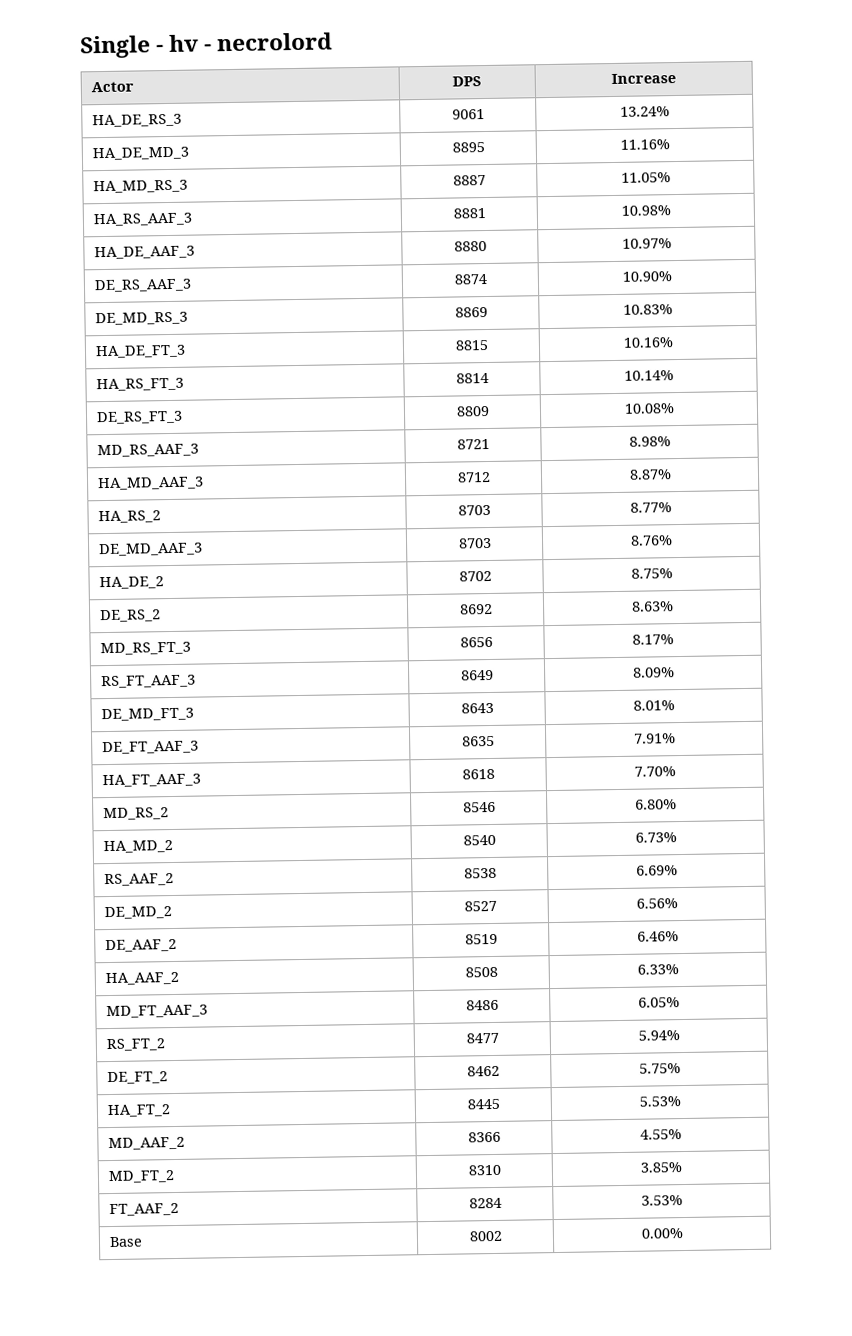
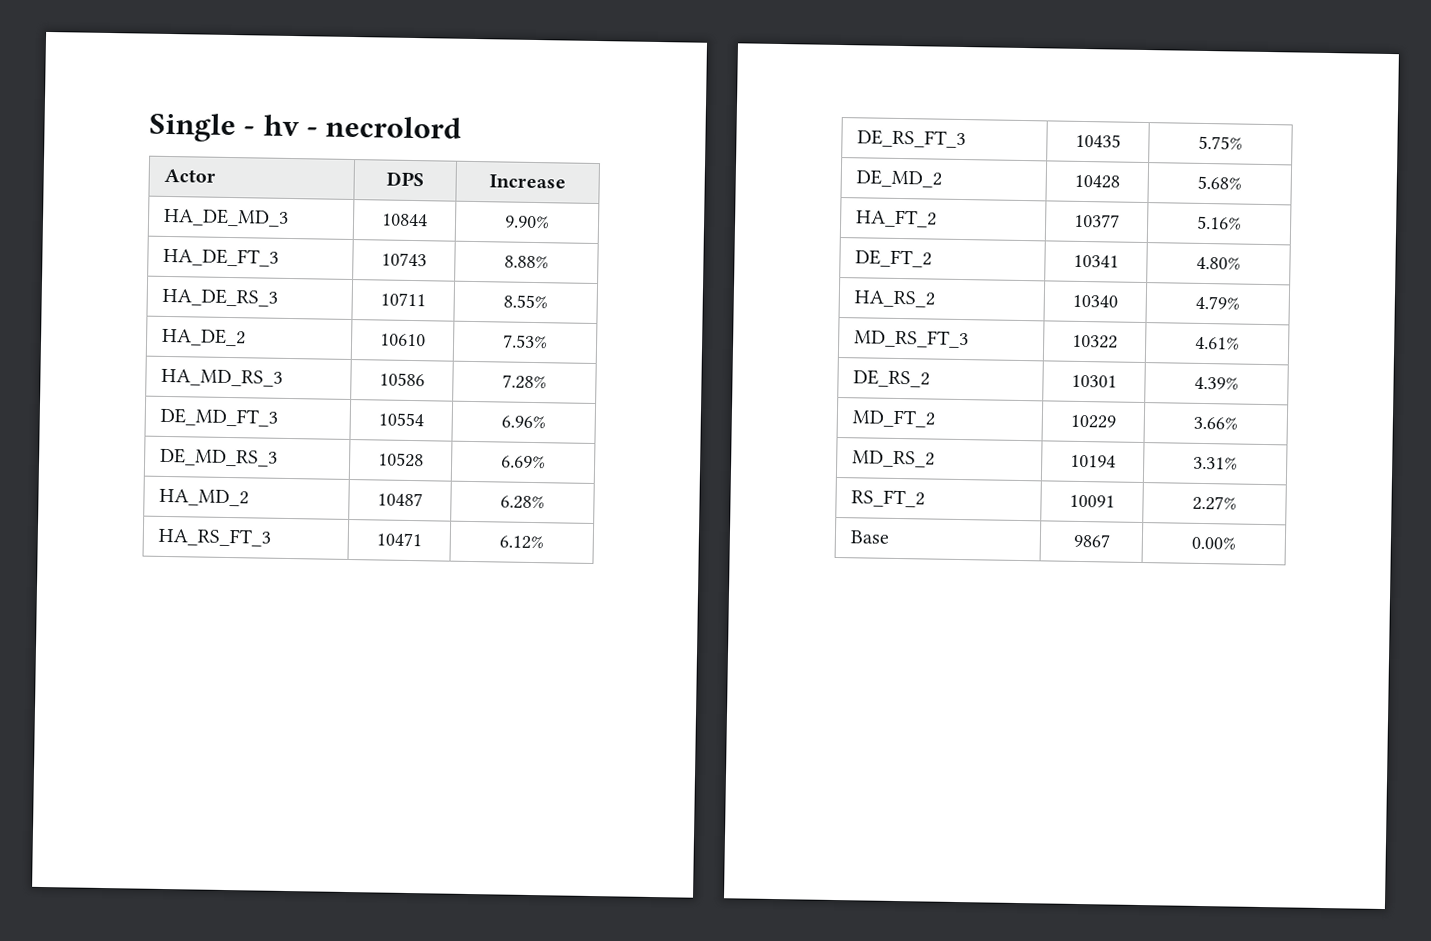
[91,113,182,128] [451,109,485,120] [619,106,670,117] [91,146,189,161] [451,142,485,153] [619,139,670,150] [92,179,188,194] [452,175,486,186] [620,172,671,183] [92,212,193,227] [452,208,486,219] [620,205,671,216] [93,245,195,260] [453,241,487,252] [621,238,672,249] [93,278,192,293] [453,273,487,285] [621,271,672,282] [94,311,188,326] [454,306,488,318] [622,304,673,315] [94,344,186,359] [454,339,489,351] [622,337,673,348] HA_DE_RS_3 | 9061 | 13.24% // HA_DE_MD_3 | 8895 | 11.16% // HA_MD_RS_3 | 8887 | 11.05% // HA_RS_AAF_3 | 8881 | 10.98% // HA_DE_AAF_3 | 8880 | 10.97% // DE_RS_AAF_3 | 8874 | 10.90% // DE_MD_RS_3 | 8869 | 10.83% // HA_DE_FT_3 | 8815 | 10.16% -> [162,207,289,227] [381,213,428,227] [504,215,550,229] [162,247,279,267] [381,252,427,267] [504,255,549,269] [161,287,278,307] [380,292,426,307] [503,294,548,309] [160,327,246,347] [380,333,426,347] [502,334,548,349] [160,368,283,387] [379,372,425,387] [502,374,547,390] [159,407,278,427] [378,412,424,427] [501,415,546,429] [159,447,278,467] [378,452,424,468] [501,455,546,469] [158,488,249,507] [377,492,423,507] [500,495,545,510] HA_DE_MD_3 | 10844 | 9.90% // HA_DE_FT_3 | 10743 | 8.88% // HA_DE_RS_3 | 10711 | 8.55% // HA_DE_2 | 10610 | 7.53% // HA_MD_RS_3 | 10586 | 7.28% // DE_MD_FT_3 | 10554 | 6.96% // DE_MD_RS_3 | 10528 | 6.69% // HA_MD_2 | 10487 | 6.28%
[455,372,489,384] [623,370,674,381] 8814 | 10.14% -> [376,532,422,547] [499,535,544,550] 10471 | 6.12%
[455,405,490,417] [623,403,675,414] [96,443,199,458] [456,438,490,450] [628,436,671,447] [96,476,204,491] [456,471,491,483] [628,469,672,480] [97,510,161,524] [457,504,491,516] [629,502,672,513] [98,542,203,557] [457,537,492,549] [629,535,673,546] [98,576,164,590] [458,570,492,582] [630,568,673,579] [99,609,161,623] [459,603,493,615] [630,601,674,612] [99,641,191,656] [459,636,493,648] [631,634,674,645] [100,674,196,689] [460,669,494,681] [632,667,675,678] [100,707,194,722] [460,702,494,714] [632,700,675,711] [101,740,199,755] [461,735,495,747] [633,733,676,744] [101,773,201,788] [461,768,495,780] [633,766,676,777] [102,807,169,821] [462,801,496,813] [634,799,677,810] [102,840,173,854] [462,834,496,846] [634,832,677,843] [103,872,174,887] [463,867,497,879] [635,865,678,876] [103,906,172,920] [463,900,497,912] [635,898,678,909] [104,938,177,953] [464,933,498,945] [636,931,679,942] [104,971,179,986] [464,966,498,978] [636,964,679,975] [105,1004,208,1019] [465,999,499,1011] [637,997,680,1008] [105,1038,165,1052] [465,1032,499,1044] [637,1030,680,1041] [106,1071,168,1085] [466,1065,500,1077] [638,1063,681,1074] [106,1104,171,1118] [466,1098,500,1110] [638,1096,681,1107] [107,1136,185,1151] [467,1131,501,1143] [639,1129,682,1140] [107,1170,175,1184] [467,1164,501,1176] [639,1162,682,1173] [108,1202,179,1217] [468,1197,502,1209] [640,1195,683,1206] 8809 | 10.08% // MD_RS_AAF_3 | 8721 | 8.98% // HA_MD_AAF_3 | 8712 | 8.87% // HA_RS_2 | 8703 | 8.77% // DE_MD_AAF_3 | 8703 | 8.76% // HA_DE_2 | 8702 | 8.75% // DE_RS_2 | 8692 | 8.63% // MD_RS_FT_3 | 8656 | 8.17% // RS_FT_AAF_3 | 8649 | 8.09% // DE_MD_FT_3 | 8643 | 8.01% // DE_FT_AAF_3 | 8635 | 7.91% // HA_FT_AAF_3 | 8618 | 7.70% // MD_RS_2 | 8546 | 6.80% // HA_MD_2 | 8540 | 6.73% // RS_AAF_2 | 8538 | 6.69% // DE_MD_2 | 8527 | 6.56% // DE_AAF_2 | 8519 | 6.46% // HA_AAF_2 | 8508 | 6.33% // MD_FT_AAF_3 | 8486 | 6.05% // RS_FT_2 | 8477 | 5.94% // DE_FT_2 | 8462 | 5.75% // HA_FT_2 | 8445 | 5.53% // MD_AAF_2 | 8366 | 4.55% // MD_FT_2 | 8310 | 3.85% // FT_AAF_2 | 8284 | 3.53% -> [1075,133,1121,148] [1198,135,1243,150] [855,169,942,188] [1074,174,1120,189] [1197,175,1242,190] [855,209,937,228] [1074,213,1120,228] [1197,215,1242,230] [854,249,932,268] [1073,254,1119,268] [1196,256,1241,270] [853,290,935,308] [1072,294,1118,308] [1195,295,1240,310] [853,329,969,349] [1072,334,1118,349] [1195,336,1240,350] [852,369,930,388] [1071,374,1117,388] [1194,376,1239,390] [851,409,936,428] [1070,414,1116,429] [1193,416,1238,430] [851,450,935,468] [1070,454,1116,468] [1193,456,1238,470] [850,489,925,508] [1069,494,1115,508] [1192,495,1237,511] 10435 | 5.75% // DE_MD_2 | 10428 | 5.68% // HA_FT_2 | 10377 | 5.16% // DE_FT_2 | 10341 | 4.80% // HA_RS_2 | 10340 | 4.79% // MD_RS_FT_3 | 10322 | 4.61% // DE_RS_2 | 10301 | 4.39% // MD_FT_2 | 10229 | 3.66% // MD_RS_2 | 10194 | 3.31% // RS_FT_2 | 10091 | 2.27%
[468,1230,503,1242] 8002 -> [1072,533,1111,548] 9867

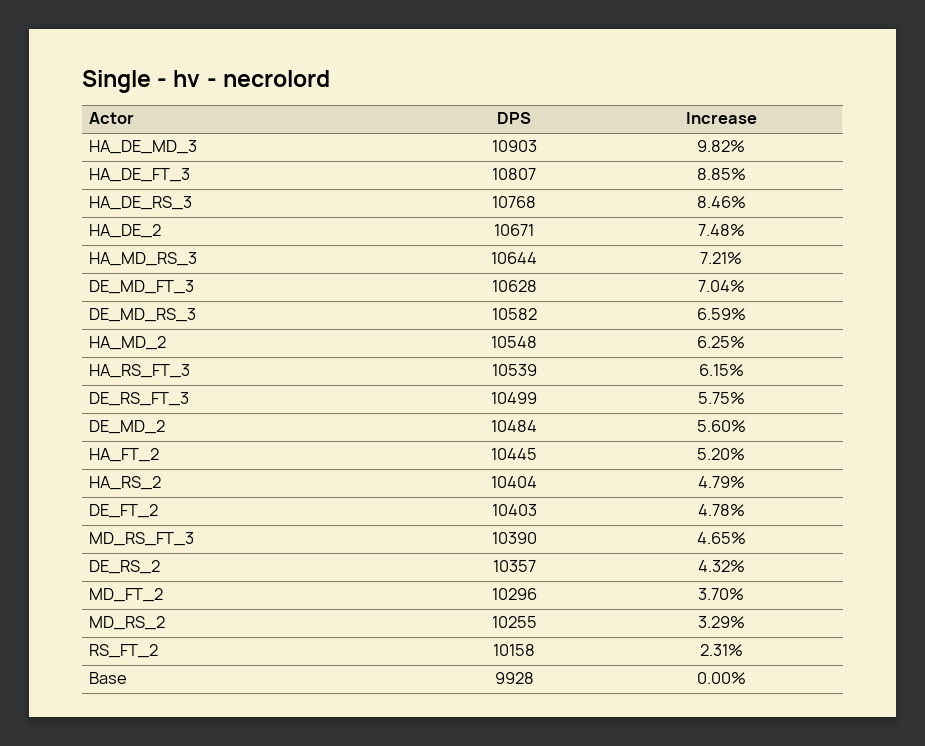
[381,213,428,227] [504,215,550,229] 10844 | 9.90% -> [491,140,537,152] [697,140,745,152] 10903 | 9.82%
[381,252,427,267] [504,255,549,269] 10743 | 8.88% -> [492,168,536,180] [696,168,746,180] 10807 | 8.85%
[380,292,426,307] [503,294,548,309] 10711 | 8.55% -> [492,196,536,208] [696,196,746,208] 10768 | 8.46%
[380,333,426,347] [502,334,548,349] 10610 | 7.53% -> [494,224,534,236] [697,224,745,236] 10671 | 7.48%
[379,372,425,387] [502,374,547,390] 10586 | 7.28% -> [491,252,537,264] [700,252,742,264] 10644 | 7.21%
[378,412,424,427] [501,415,546,429] 10554 | 6.96% -> [491,280,537,292] [697,280,745,292] 10628 | 7.04%
[378,452,424,468] [501,455,546,469] 10528 | 6.69% -> [491,308,537,320] [696,308,746,320] 10582 | 6.59%
[377,492,423,507] [500,495,545,510] 10487 | 6.28% -> [491,336,537,348] [697,336,745,348] 10548 | 6.25%
[376,532,422,547] [499,535,544,550] 10471 | 6.12% -> [491,364,537,376] [698,364,744,376] 10539 | 6.15%
[1075,133,1121,148] 10435 -> [491,392,537,404] 10499
[1074,174,1120,189] [1197,175,1242,190] 10428 | 5.68% -> [491,420,537,432] [696,420,746,432] 10484 | 5.60%
[1074,213,1120,228] [1197,215,1242,230] [854,249,932,268] [1073,254,1119,268] [1196,256,1241,270] [853,290,935,308] [1072,294,1118,308] [1195,295,1240,310] 10377 | 5.16% // DE_FT_2 | 10341 | 4.80% // HA_RS_2 | 10340 | 4.79% -> [491,448,537,460] [697,448,745,460] [88,476,161,490] [491,476,537,488] [697,476,745,488] [88,504,158,518] [491,504,537,516] [697,504,745,516] 10445 | 5.20% // HA_RS_2 | 10404 | 4.79% // DE_FT_2 | 10403 | 4.78%
[1072,334,1118,349] [1195,336,1240,350] 10322 | 4.61% -> [491,532,537,544] [696,532,746,544] 10390 | 4.65%
[1071,374,1117,388] [1194,376,1239,390] 10301 | 4.39% -> [492,560,536,572] [697,560,745,572] 10357 | 4.32%
[1070,414,1116,429] [1193,416,1238,430] 10229 | 3.66% -> [491,588,537,600] [698,588,744,600] 10296 | 3.70%
[1070,454,1116,468] [1193,456,1238,470] 10194 | 3.31% -> [491,616,537,628] [697,616,745,628] 10255 | 3.29%
[1069,494,1115,508] [1192,495,1237,511] 10091 | 2.27% -> [493,644,535,656] [699,644,743,656] 10158 | 2.31%
[1072,533,1111,548] 9867 -> [494,672,534,684] 9928

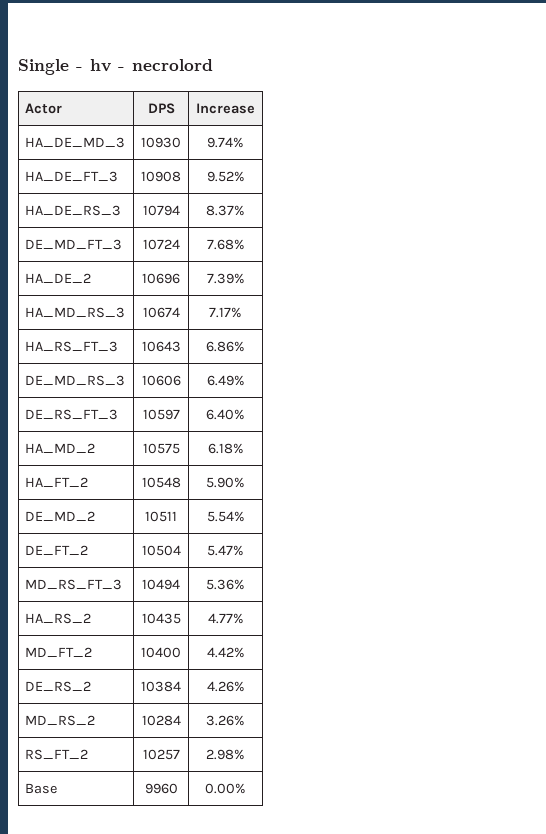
[491,140,537,152] [697,140,745,152] 10903 | 9.82% -> [141,137,181,148] [207,137,244,148] 10930 | 9.74%
[492,168,536,180] [696,168,746,180] 10807 | 8.85% -> [141,171,181,182] [206,171,245,182] 10908 | 9.52%
[492,196,536,208] [696,196,746,208] 10768 | 8.46% -> [142,205,180,216] [206,205,245,216] [25,239,123,250] [142,239,180,250] [206,239,245,250] 10794 | 8.37% // DE_MD_FT_3 | 10724 | 7.68%
[494,224,534,236] [697,224,745,236] 10671 | 7.48% -> [142,273,180,284] [206,273,245,284] 10696 | 7.39%
[491,252,537,264] [700,252,742,264] [88,280,194,294] [491,280,537,292] [697,280,745,292] [88,308,196,322] [491,308,537,320] [696,308,746,320] [88,336,166,350] [491,336,537,348] [697,336,745,348] [88,364,190,378] [491,364,537,376] [698,364,744,376] [88,392,189,406] [491,392,537,404] [697,392,745,404] [88,420,165,434] [491,420,537,432] [696,420,746,432] [88,448,159,462] [491,448,537,460] [697,448,745,460] [88,476,161,490] [491,476,537,488] [697,476,745,488] [88,504,158,518] [491,504,537,516] [697,504,745,516] [88,532,194,546] [491,532,537,544] [696,532,746,544] [88,560,160,574] [492,560,536,572] [697,560,745,572] [88,588,163,602] [491,588,537,600] [698,588,744,600] 10644 | 7.21% // DE_MD_FT_3 | 10628 | 7.04% // DE_MD_RS_3 | 10582 | 6.59% // HA_MD_2 | 10548 | 6.25% // HA_RS_FT_3 | 10539 | 6.15% // DE_RS_FT_3 | 10499 | 5.75% // DE_MD_2 | 10484 | 5.60% // HA_FT_2 | 10445 | 5.20% // HA_RS_2 | 10404 | 4.79% // DE_FT_2 | 10403 | 4.78% // MD_RS_FT_3 | 10390 | 4.65% // DE_RS_2 | 10357 | 4.32% // MD_FT_2 | 10296 | 3.70% -> [142,307,180,318] [209,307,242,318] [25,341,119,352] [141,341,181,352] [206,341,245,352] [25,375,126,386] [141,375,181,386] [206,375,245,386] [25,409,119,420] [142,409,180,420] [206,409,245,420] [25,443,96,453] [142,443,180,454] [207,443,244,454] [25,477,89,487] [141,477,181,488] [206,477,245,488] [25,511,96,521] [145,511,177,522] [206,511,245,522] [25,545,89,555] [141,545,181,556] [207,545,244,556] [25,579,123,590] [142,579,180,590] [206,579,245,590] [25,613,92,624] [141,613,181,624] [207,613,244,624] [25,647,93,657] [141,647,181,658] [206,647,245,658] [25,681,92,692] [141,681,181,692] [206,681,245,692] 10674 | 7.17% // HA_RS_FT_3 | 10643 | 6.86% // DE_MD_RS_3 | 10606 | 6.49% // DE_RS_FT_3 | 10597 | 6.40% // HA_MD_2 | 10575 | 6.18% // HA_FT_2 | 10548 | 5.90% // DE_MD_2 | 10511 | 5.54% // DE_FT_2 | 10504 | 5.47% // MD_RS_FT_3 | 10494 | 5.36% // HA_RS_2 | 10435 | 4.77% // MD_FT_2 | 10400 | 4.42% // DE_RS_2 | 10384 | 4.26%
[491,616,537,628] [697,616,745,628] 10255 | 3.29% -> [141,715,181,726] [206,715,245,726] 10284 | 3.26%
[493,644,535,656] [699,644,743,656] 10158 | 2.31% -> [142,749,180,760] [206,749,245,760] 10257 | 2.98%
[494,672,534,684] 9928 -> [144,783,178,794] 9960

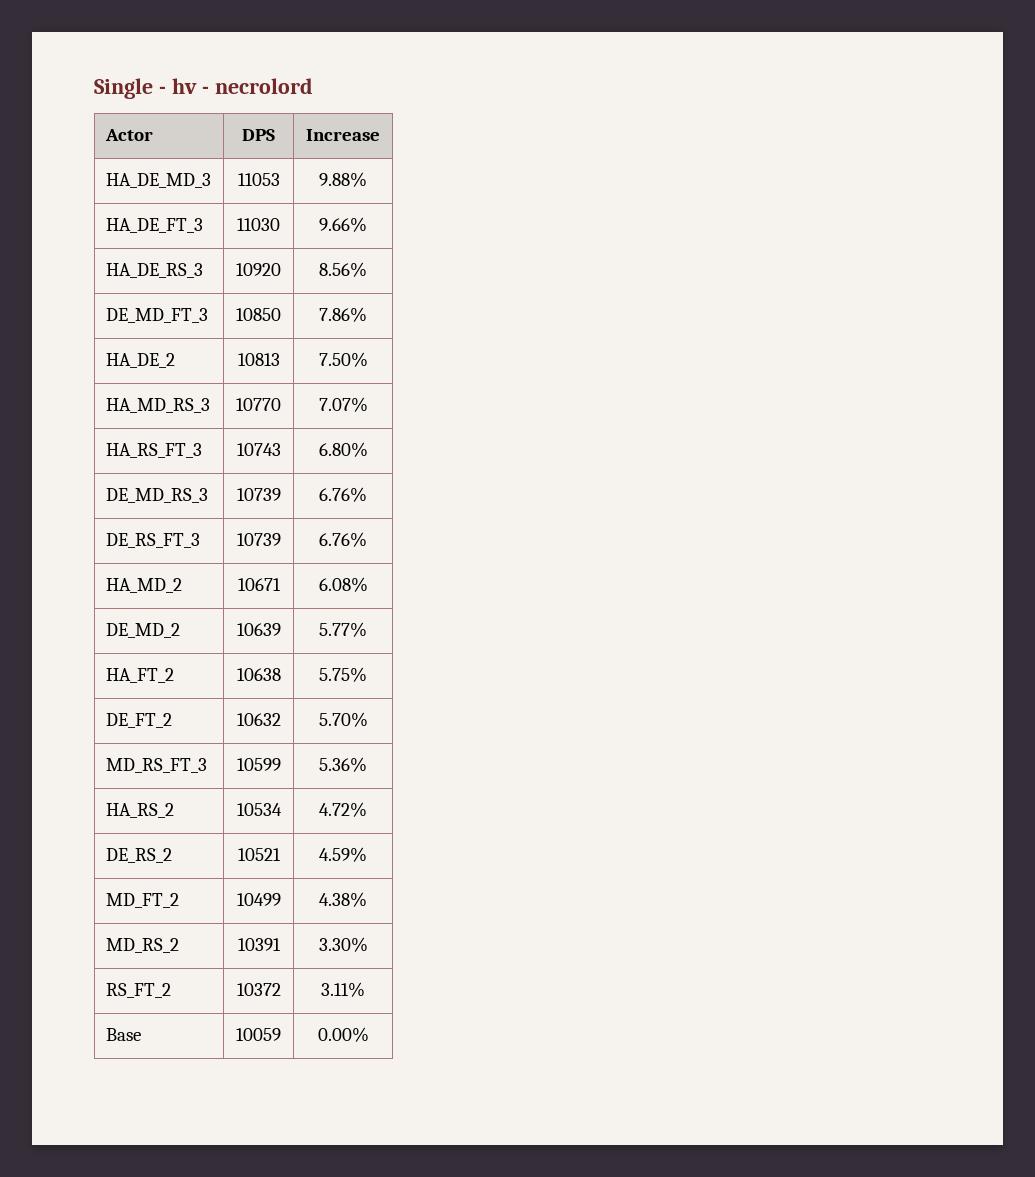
[141,137,181,148] [207,137,244,148] 10930 | 9.74% -> [237,173,280,186] [319,172,367,187] 11053 | 9.88%
[141,171,181,182] [206,171,245,182] 10908 | 9.52% -> [237,218,280,231] [319,217,367,232] 11030 | 9.66%
[142,205,180,216] [206,205,245,216] 10794 | 8.37% -> [236,263,281,276] [319,262,367,277] 10920 | 8.56%
[142,239,180,250] [206,239,245,250] 10724 | 7.68% -> [236,308,281,321] [319,307,367,322] 10850 | 7.86%
[142,273,180,284] [206,273,245,284] 10696 | 7.39% -> [237,353,280,366] [318,352,368,367] 10813 | 7.50%
[142,307,180,318] [209,307,242,318] 10674 | 7.17% -> [236,398,281,411] [318,397,368,412] 10770 | 7.07%
[141,341,181,352] [206,341,245,352] 10643 | 6.86% -> [236,443,281,456] [318,442,368,457] 10743 | 6.80%
[141,375,181,386] [206,375,245,386] 10606 | 6.49% -> [236,488,281,501] [319,487,367,502] 10739 | 6.76%
[142,409,180,420] [206,409,245,420] 10597 | 6.40% -> [236,533,281,546] [319,532,367,547] 10739 | 6.76%
[142,443,180,454] [207,443,244,454] [25,477,89,487] [141,477,181,488] [206,477,245,488] [25,511,96,521] [145,511,177,522] [206,511,245,522] 10575 | 6.18% // HA_FT_2 | 10548 | 5.90% // DE_MD_2 | 10511 | 5.54% -> [237,578,281,591] [318,577,368,592] [105,623,180,638] [236,623,281,636] [319,622,367,637] [105,668,174,683] [236,668,281,681] [319,667,367,682] 10671 | 6.08% // DE_MD_2 | 10639 | 5.77% // HA_FT_2 | 10638 | 5.75%
[141,545,181,556] [207,545,244,556] 10504 | 5.47% -> [236,713,281,726] [318,712,368,727] 10632 | 5.70%
[142,579,180,590] 10494 -> [236,758,281,771] 10599
[141,613,181,624] [207,613,244,624] [25,647,93,657] [141,647,181,658] [206,647,245,658] [25,681,92,692] [141,681,181,692] [206,681,245,692] 10435 | 4.77% // MD_FT_2 | 10400 | 4.42% // DE_RS_2 | 10384 | 4.26% -> [236,803,282,816] [319,802,367,817] [105,848,172,863] [237,848,281,861] [319,847,367,862] [105,893,179,908] [236,893,281,906] [319,892,367,907] 10534 | 4.72% // DE_RS_2 | 10521 | 4.59% // MD_FT_2 | 10499 | 4.38%
[141,715,181,726] [206,715,245,726] 10284 | 3.26% -> [237,938,281,951] [318,937,368,952] 10391 | 3.30%
[142,749,180,760] [206,749,245,760] 10257 | 2.98% -> [236,983,281,996] [321,982,365,997] 10372 | 3.11%
[144,783,178,794] 9960 -> [236,1028,281,1041] 10059

